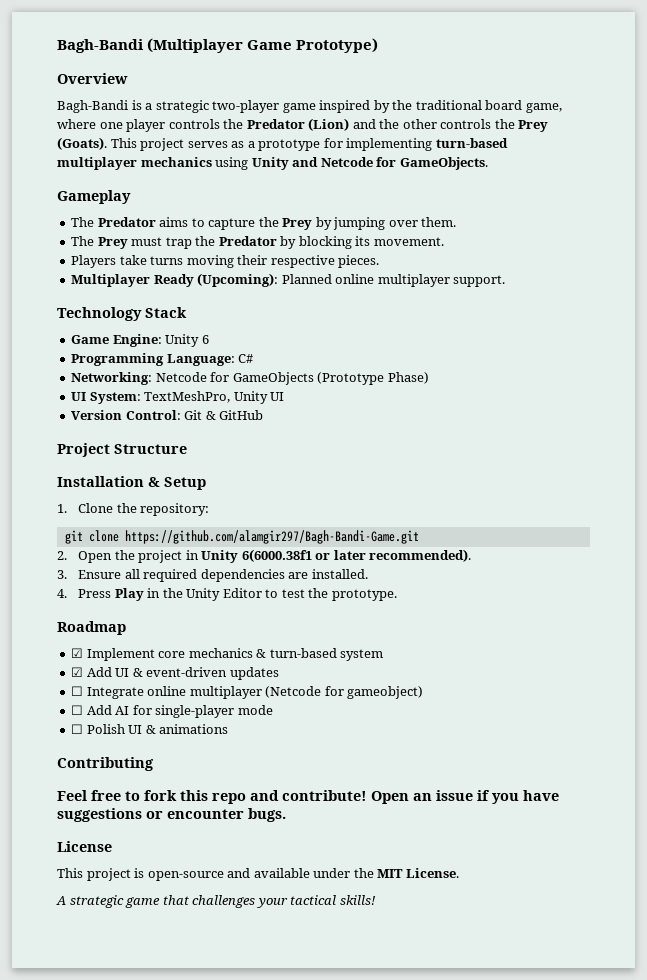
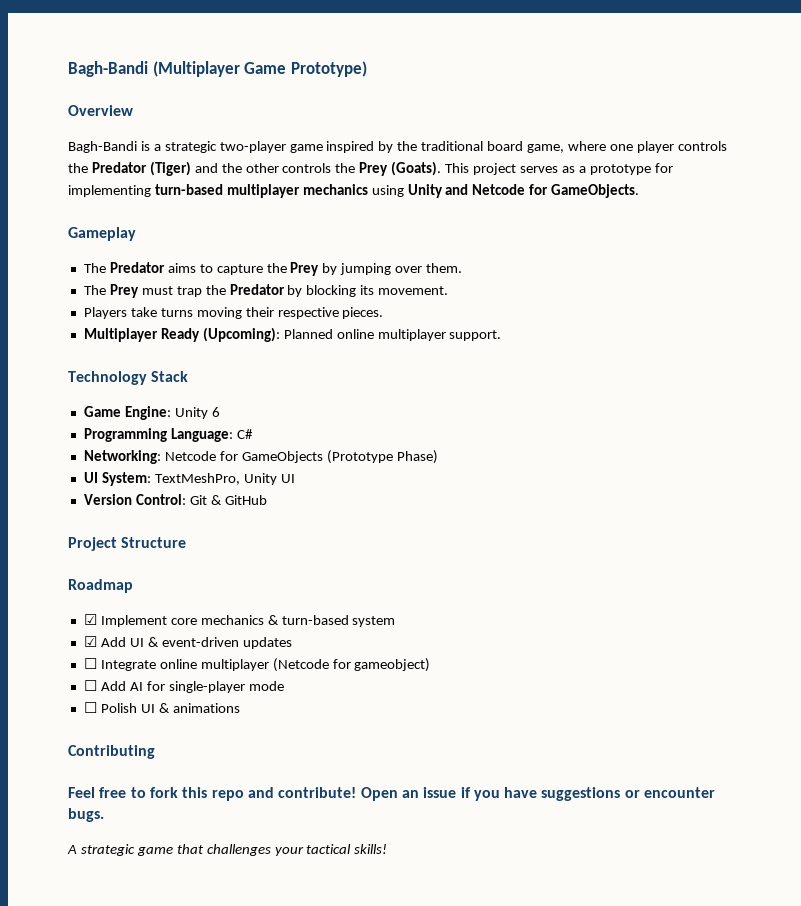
[308,118,350,131] (Lion) -> [149,161,191,176] (Tiger)
[57,476,206,490] [57,503,210,516] [64,530,419,544] [57,549,472,563] [57,569,368,582] [57,588,397,601] // Installation & Setup // 1. Clone the repository: // git clone https://github.com/alamgir297/Bagh-Bandi-Game.git // 2. Open the project in Unity 6(6000.38f1 or later recommended). // 3. Ensure all required dependencies are installed. // 4. Press Play in the Unity Editor to test the prototype. -> (187, 542) none
[57,841,112,852] [57,868,459,881] // License // This project is open-source and available under the MIT License. -> (104, 815) none

